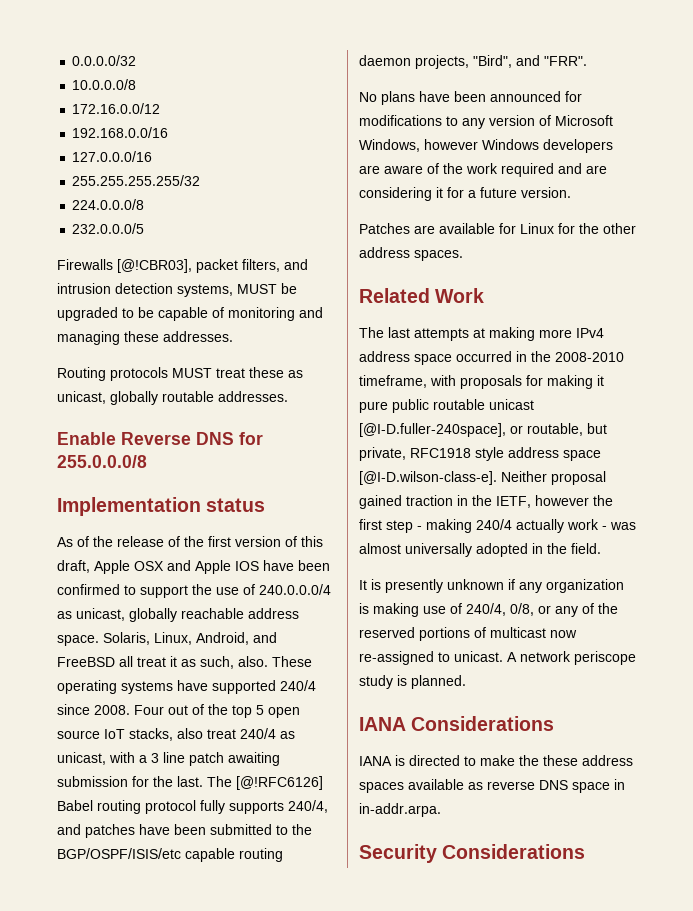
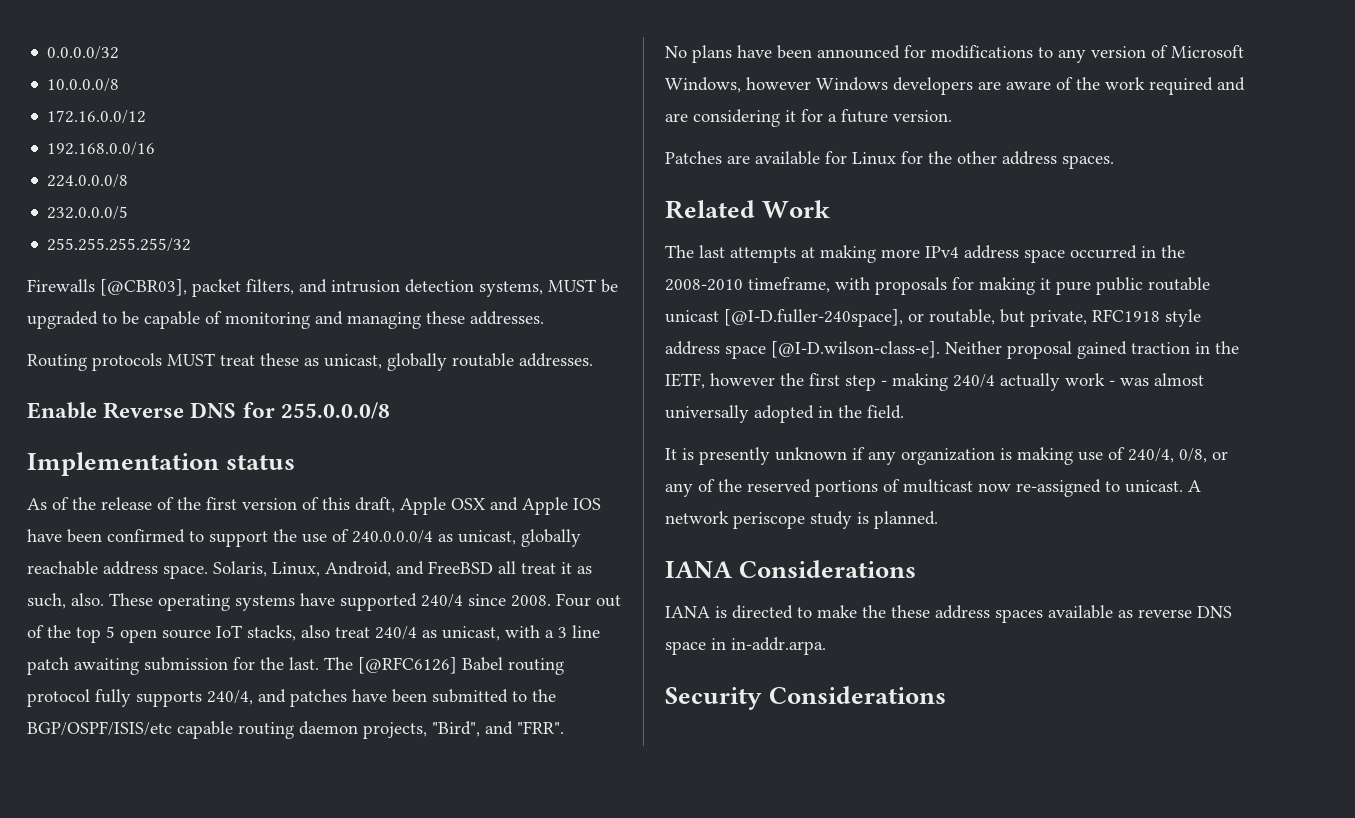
[72,151,153,162] [72,175,201,186] // 127.0.0.0/16 // 255.255.255.255/32 -> (156, 149) none
(145, 228) none -> [47,238,192,252] // 255.255.255.255/32
[117,259,192,273] [@!CBR03], -> [100,279,187,296] [@CBR03],
[236,776,323,790] [@!RFC6126] -> [358,657,457,674] [@RFC6126]

